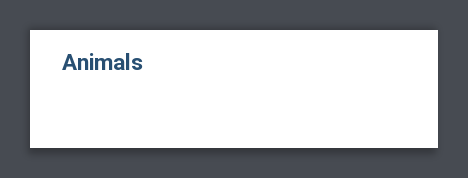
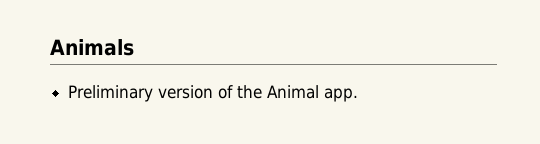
(143, 61) none -> [68,85,359,102] // Preliminary version of the Animal app.

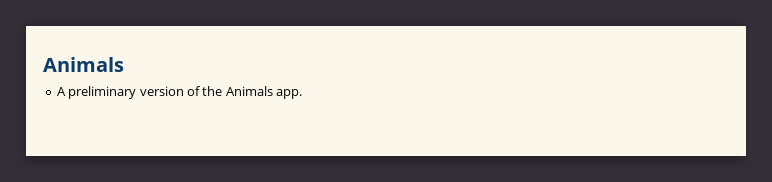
[68,85,154,102] Preliminary -> [56,86,137,99] A preliminary
[267,85,320,99] Animal -> [225,86,273,96] Animals

